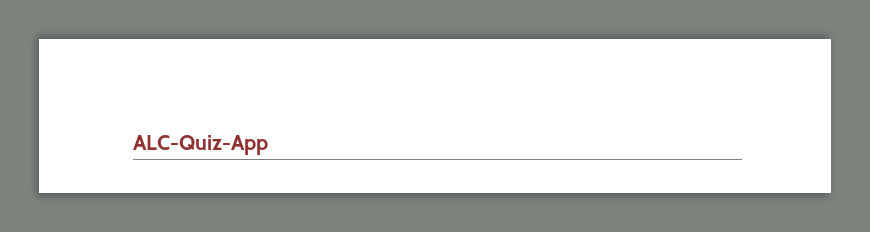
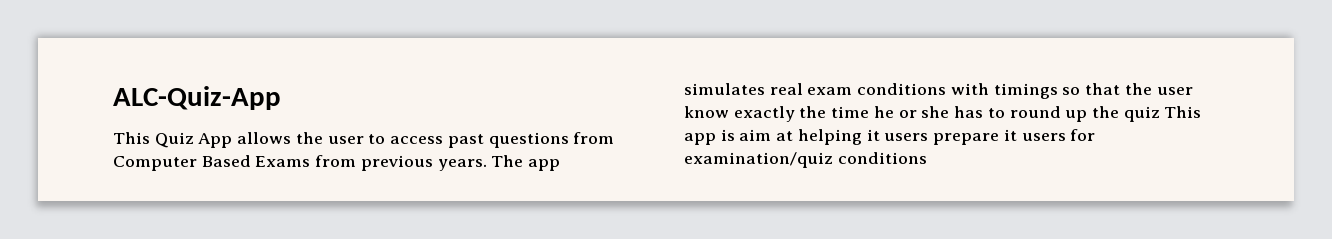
(268, 145) none -> [113,132,615,148] [113,155,561,171] [684,83,1193,99] [684,106,1202,122] [684,129,1096,145] [684,152,927,168] // This Quiz App allows the user to access past questions from Computer Based Exams from previous years. The app simulates real exam conditions with timings so that the user know exactly the time he or she has to round up the quiz This app is aim at helping it users prepare it users for examination/quiz conditions

